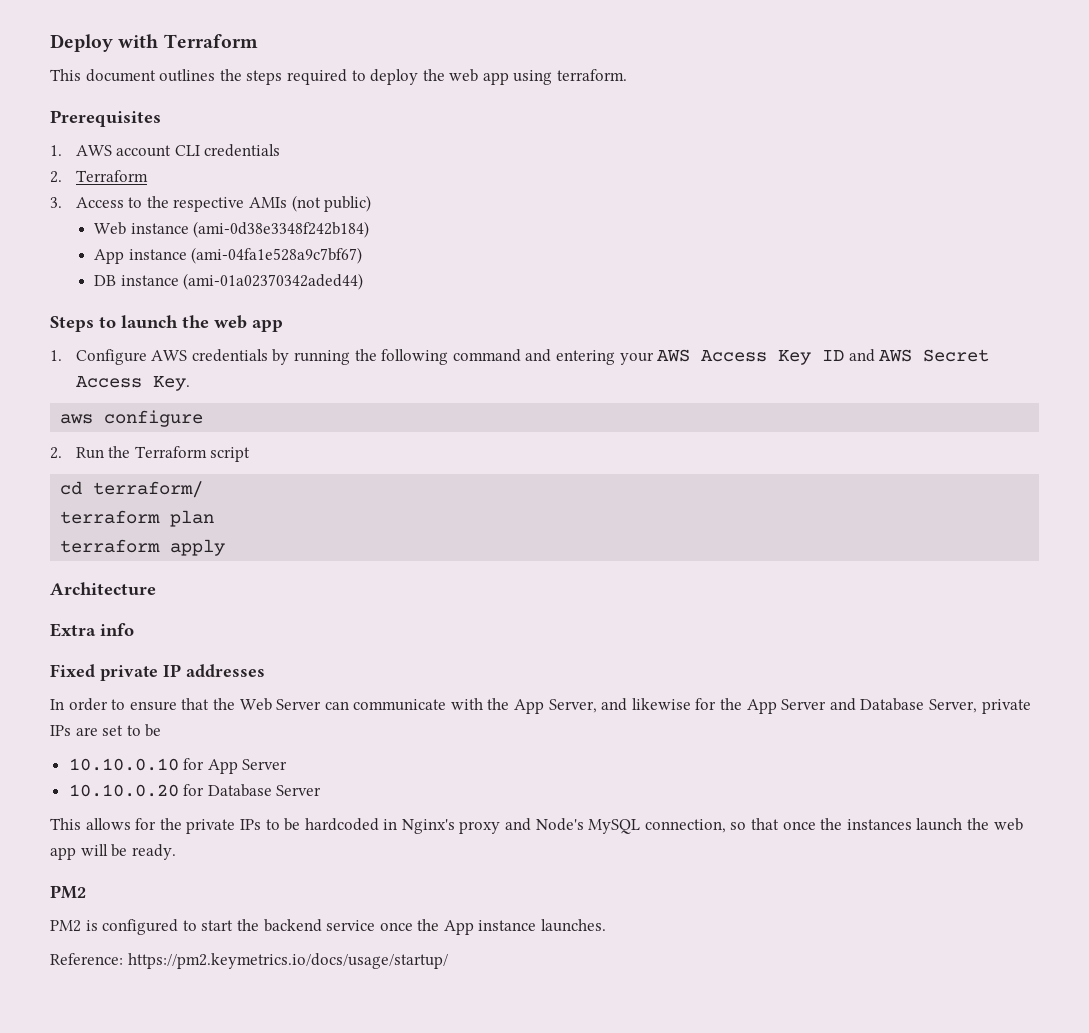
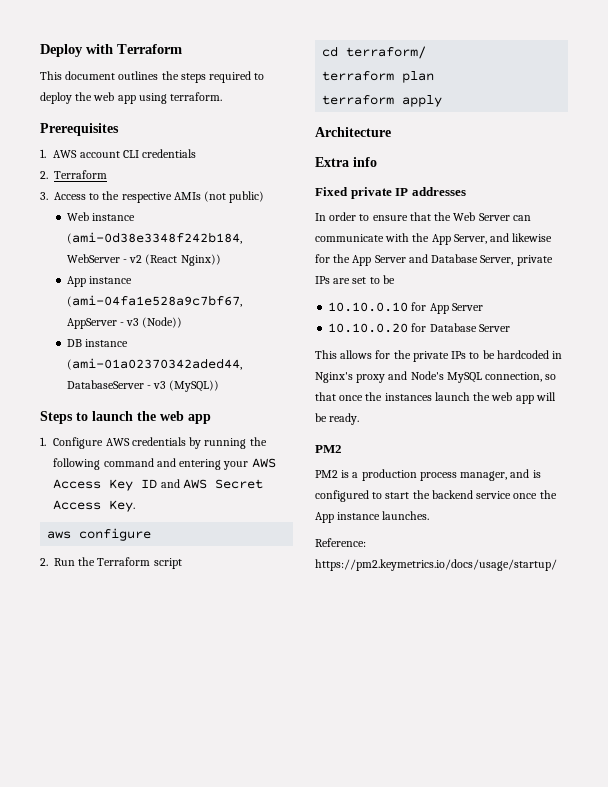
[193,221,370,238] [94,247,363,264] [94,273,364,290] (ami-0d38e3348f242b184) // App instance (ami-04fa1e528a9c7bf67) // DB instance (ami-01a02370342aded44) -> [66,232,242,244] [66,254,221,266] [66,276,132,287] [66,295,242,307] [66,317,183,329] [66,339,128,347] [66,358,242,370] [66,380,220,392] (ami-0d38e3348f242b184, WebServer - v2 (React Nginx)) // App instance (ami-04fa1e528a9c7bf67, AppServer - v3 (Node)) // DB instance (ami-01a02370342aded44, DatabaseServer - v3 (MySQL))
(98, 925) none -> [352,469,541,481] a production process manager, and is

